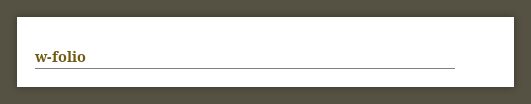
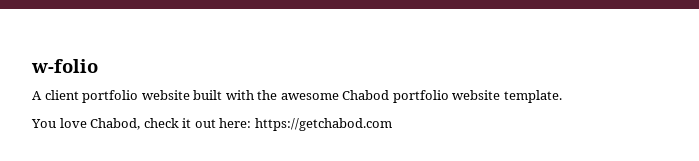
(86, 56) none -> [32,90,562,103] [31,118,392,131] // A client portfolio website built with the awesome Chabod portfolio website template. // You love Chabod, check it out here: https://getchabod.com

